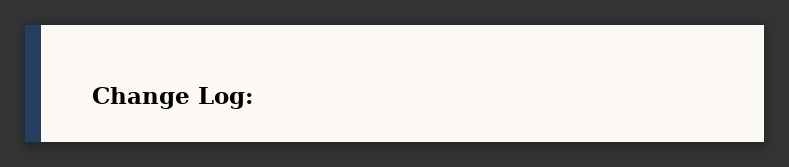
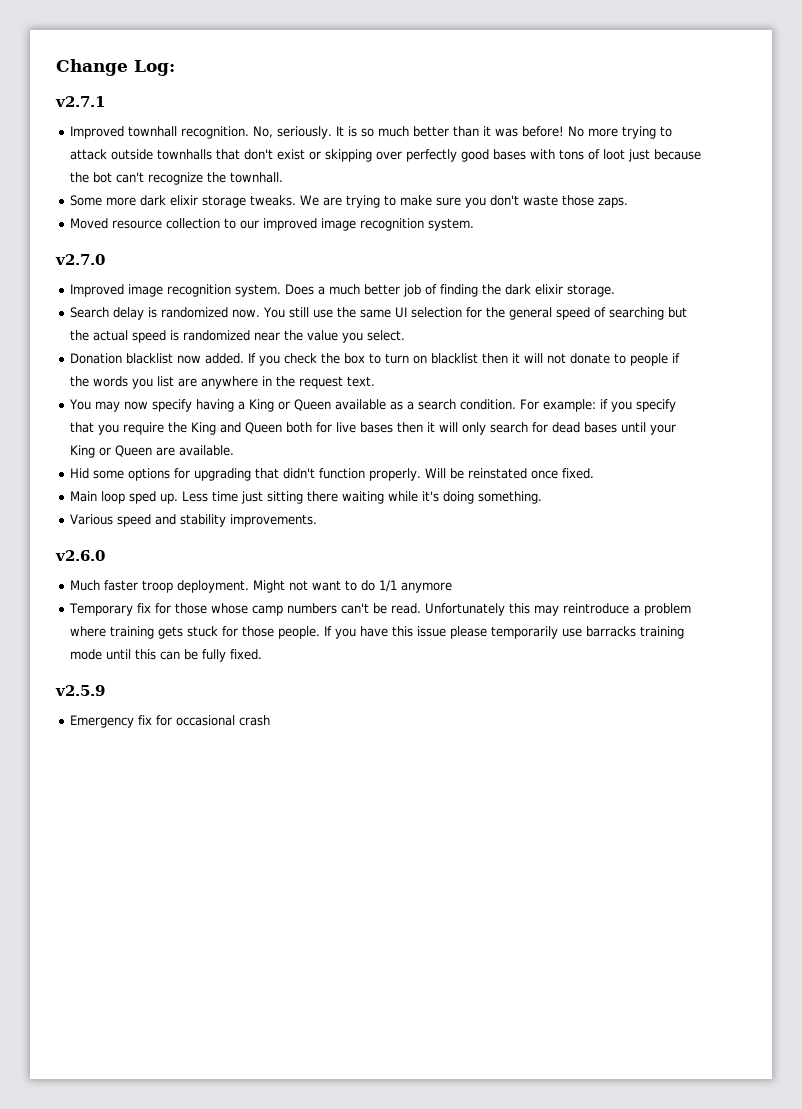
(253, 98) none -> [55,96,105,107] [70,126,673,139] [70,149,702,162] [70,172,284,185] [70,195,629,208] [70,218,475,231] [55,254,105,265] [70,284,616,297] [70,307,688,320] [70,330,406,343] [70,353,681,366] [70,376,376,389] [69,399,677,412] [70,422,677,435] [70,445,235,458] [70,468,595,481] [70,491,543,504] [70,514,318,527] [55,550,105,561] [70,580,453,593] [69,603,692,616] [70,626,685,639] [70,649,263,662] [55,685,105,696] [70,715,271,728] // v2.7.1 // Improved townhall recognition. No, seriously. It is so much better than it was before! No more trying to attack outside townhalls that don't exist or skipping over perfectly good bases with tons of loot just because the bot can't recognize the townhall. // Some more dark elixir storage tweaks. We are trying to make sure you don't waste those zaps. // Moved resource collection to our improved image recognition system. // v2.7.0 // Improved image recognition system. Does a much better job of finding the dark elixir storage. // Search delay is randomized now. You still use the same UI selection for the general speed of searching but the actual speed is randomized near the value you select. // Donation blacklist now added. If you check the box to turn on blacklist then it will not donate to people if the words you list are anywhere in the request text. // You may now specify having a King or Queen available as a search condition. For example: if you specify that you require the King and Queen both for live bases then it will only search for dead bases until your King or Queen are available. // Hid some options for upgrading that didn't function properly. Will be reinstated once fixed. // Main loop sped up. Less time just sitting there waiting while it's doing something. // Various speed and stability improvements. // v2.6.0 // Much faster troop deployment. Might not want to do 1/1 anymore // Temporary fix for those whose camp numbers can't be read. Unfortunately this may reintroduce a problem where training gets stuck for those people. If you have this issue please temporarily use barracks training mode until this can be fully fixed. // v2.5.9 // Emergency fix for occasional crash

